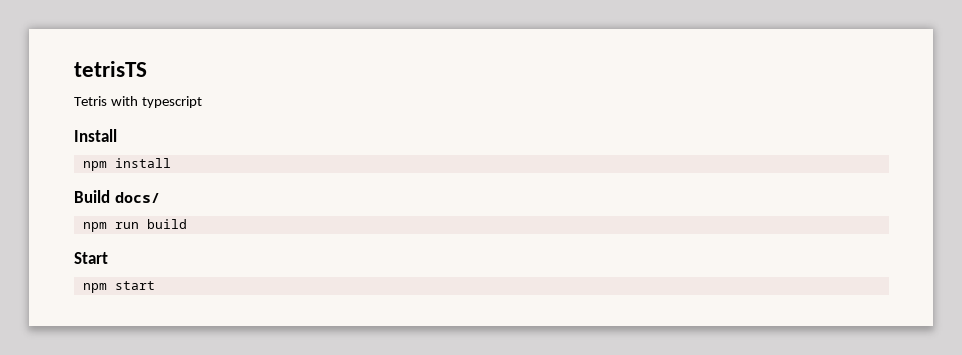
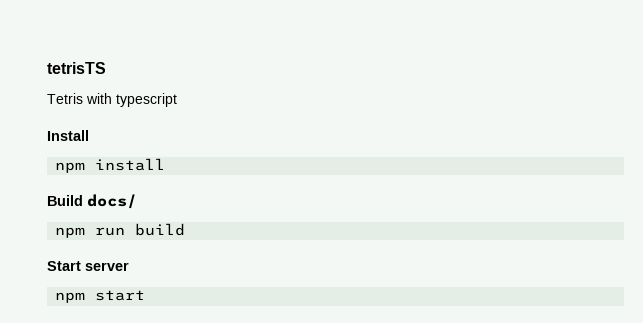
(108, 258) none -> [85,262,129,271] server

